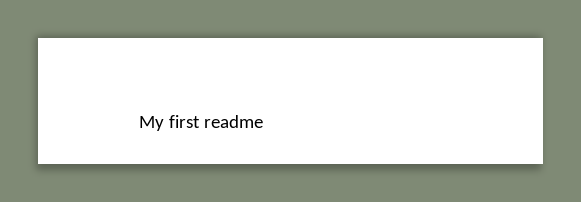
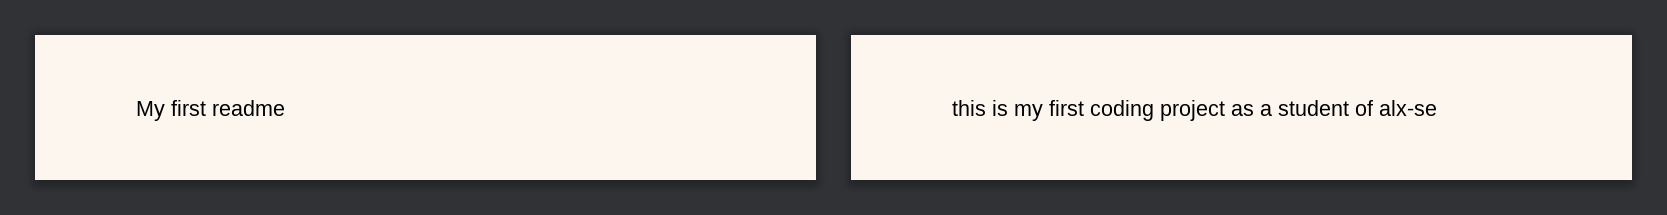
(263, 121) none -> [952,100,1437,121] // this is my first coding project as a student of alx-se

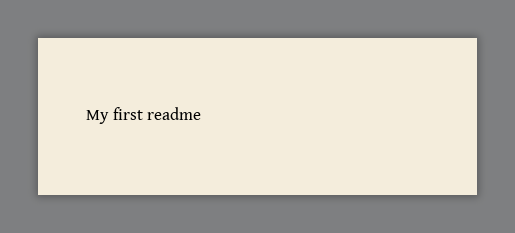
[952,100,1437,121] // this is my first coding project as a student of alx-se -> (202, 113) none

